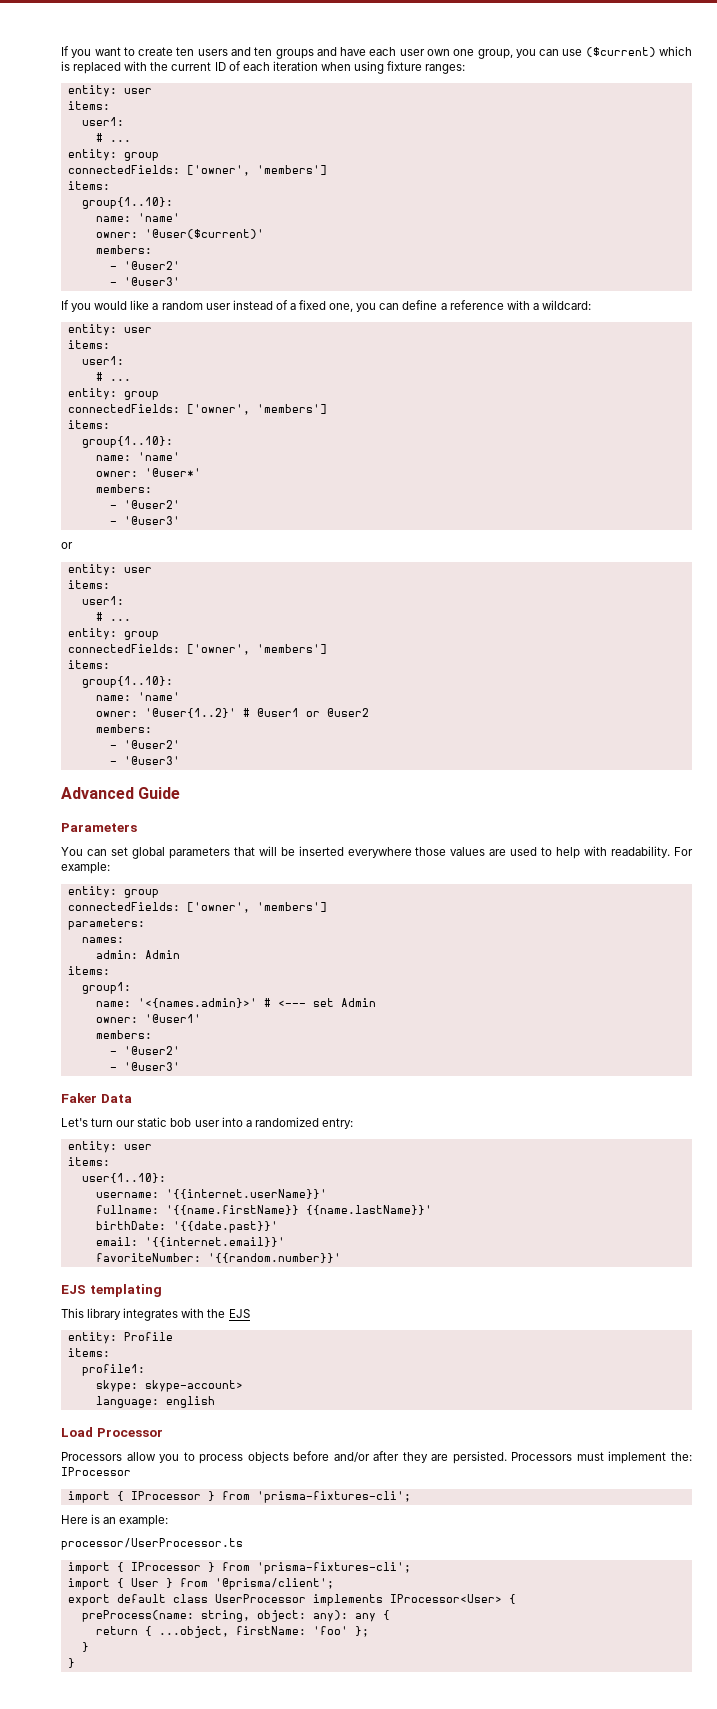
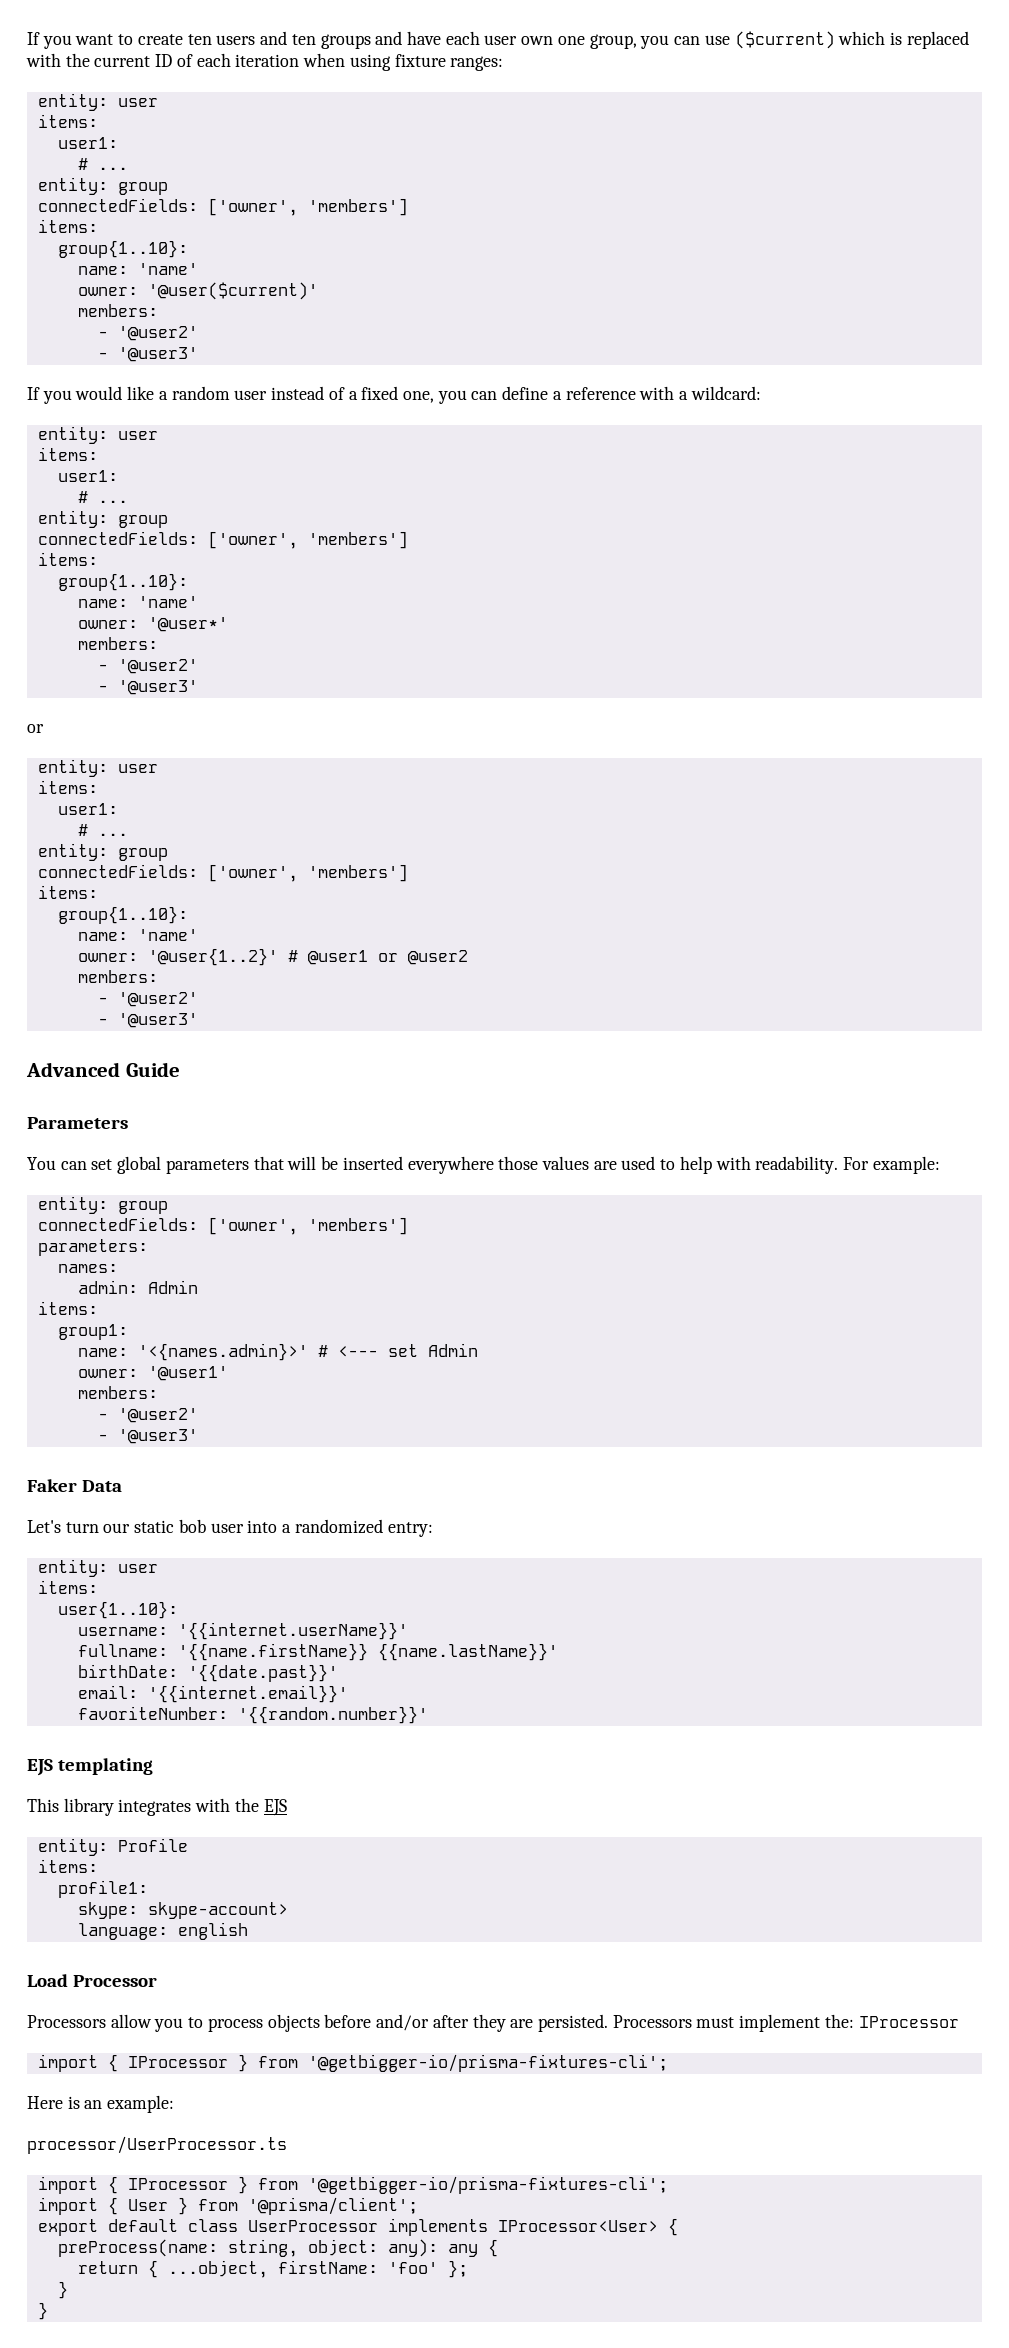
[256,1491,411,1503] 'prisma-fixtures-cli'; -> [307,2054,668,2072] '@getbigger-io/prisma-fixtures-cli';
[256,1562,411,1574] 'prisma-fixtures-cli'; -> [307,2176,668,2194] '@getbigger-io/prisma-fixtures-cli';

